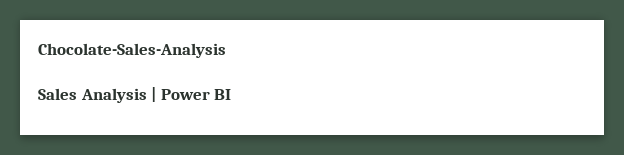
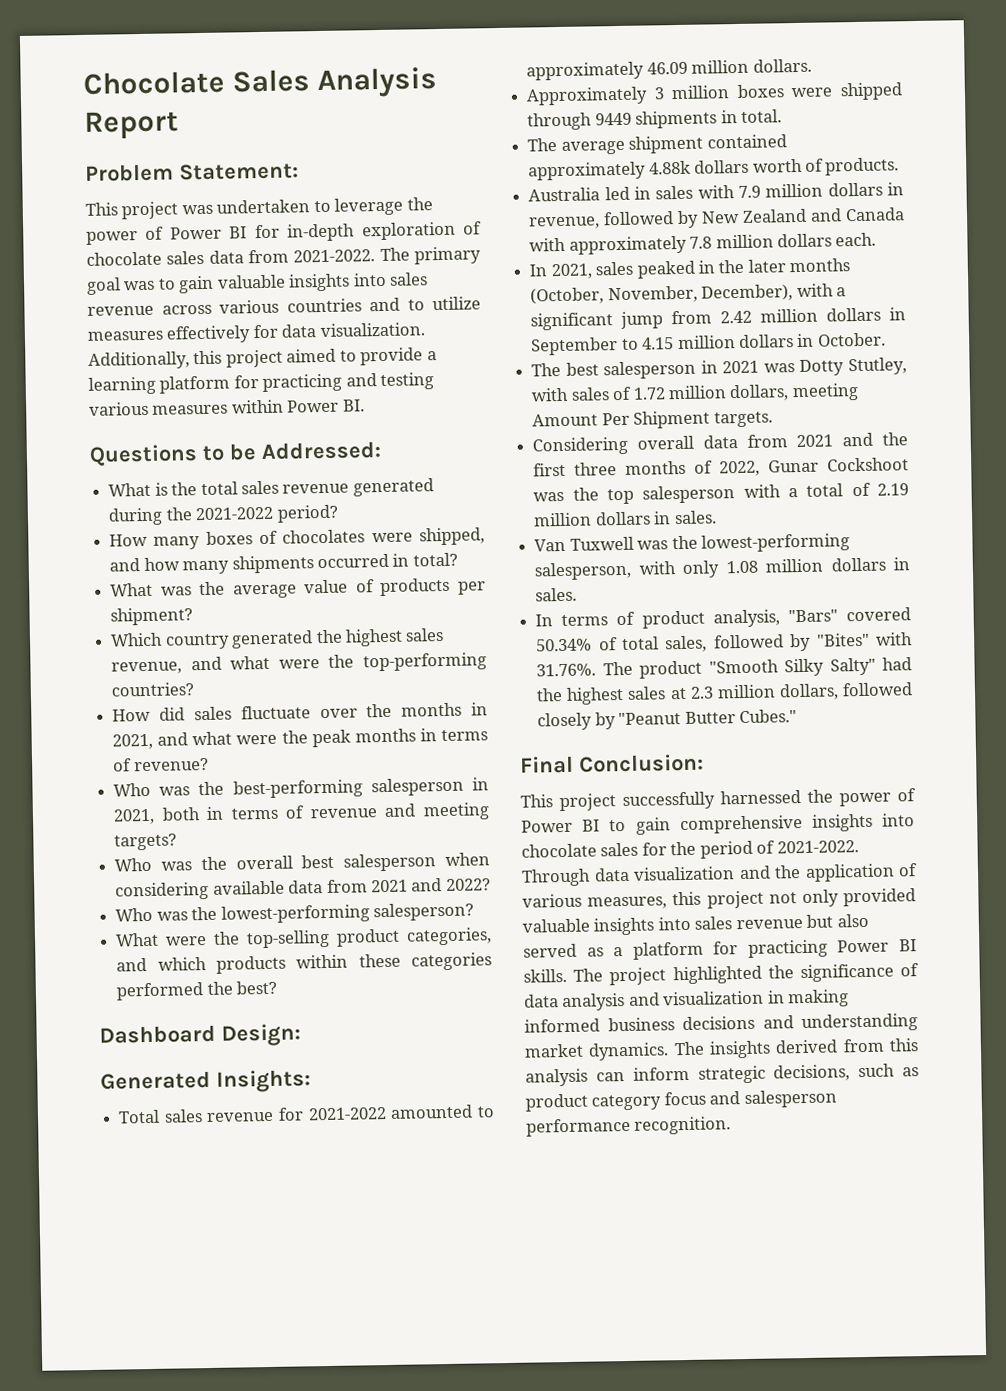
[38,43,226,58] Chocolate-Sales-Analysis // -> [83,70,225,95] Chocolate
[151,87,232,102] | Power BI -> [84,110,179,139] [85,162,299,182] [85,197,433,220] [86,221,482,245] [86,246,481,266] [86,272,429,295] [87,296,481,316] [87,322,425,344] [88,347,437,370] [88,372,435,395] [89,399,365,416] [89,441,382,466] [108,478,434,497] [108,504,339,526] [109,527,485,550] [109,552,458,575] [110,577,487,599] [110,607,194,626] [110,627,445,650] [111,652,488,675] [111,682,195,697] [112,702,488,722] [112,728,489,750] [113,757,209,772] [113,777,490,799] [113,802,491,825] [114,833,178,851] [114,852,491,872] [115,878,491,901] [115,902,474,924] [115,927,493,949] [116,952,493,974] [116,980,278,1001] [99,1023,301,1047] [100,1069,311,1093] [118,1104,495,1124] [526,58,812,81] [526,82,903,106] [527,109,782,131] [527,134,787,155] [528,157,900,181] [528,182,904,202] [528,207,905,230] [529,232,877,255] [529,258,851,280] [530,283,846,305] [530,307,906,331] [531,332,886,356] [531,357,907,380] [531,383,859,402] [532,410,773,429] [532,432,908,456] [533,457,909,477] [533,482,909,505] [533,510,717,527] [534,533,850,553] [534,557,910,581] [535,587,578,602] [535,607,911,629] [536,632,913,653] [536,657,912,679] [536,682,913,705] [537,709,797,731] [520,753,704,774] [520,788,916,812] [521,813,915,835] [521,840,859,859] [521,863,918,887] [522,888,916,910] [522,913,869,936] [523,939,917,960] [523,963,919,986] [524,989,850,1012] [524,1013,918,1033] [524,1038,919,1061] [525,1063,919,1087] [525,1089,837,1112] [526,1116,732,1137] Report // Problem Statement: // This project was undertaken to leverage the power of Power BI for in-depth exploration of chocolate sales data from 2021-2022. The primary goal was to gain valuable insights into sales revenue across various countries and to utilize measures effectively for data visualization. Additionally, this project aimed to provide a learning platform for practicing and testing various measures within Power BI. // Questions to be Addressed: // What is the total sales revenue generated during the 2021-2022 period? // How many boxes of chocolates were shipped, and how many shipments occurred in total? // What was the average value of products per shipment? // Which country generated the highest sales revenue, and what were the top-performing countries? // How did sales fluctuate over the months in 2021, and what were the peak months in terms of revenue? // Who was the best-performing salesperson in 2021, both in terms of revenue and meeting targets? // Who was the overall best salesperson when considering available data from 2021 and 2022? // Who was the lowest-performing salesperson? // What were the top-selling product categories, and which products within these categories performed the best? // Dashboard Design: // Generated Insights: // Total sales revenue for 2021-2022 amounted to approximately 46.09 million dollars. // Approximately 3 million boxes were shipped through 9449 shipments in total. // The average shipment contained approximately 4.88k dollars worth of products. // Australia led in sales with 7.9 million dollars in revenue, followed by New Zealand and Canada with approximately 7.8 million dollars each. // In 2021, sales peaked in the later months (October, November, December), with a significant jump from 2.42 million dollars in September to 4.15 million dollars in October. // The best salesperson in 2021 was Dotty Stutley, with sales of 1.72 million dollars, meeting Amount Per Shipment targets. // Considering overall data from 2021 and the first three months of 2022, Gunar Cockshoot was the top salesperson with a total of 2.19 million dollars in sales. // Van Tuxwell was the lowest-performing salesperson, with only 1.08 million dollars in sales. // In terms of product analysis, "Bars" covered 50.34% of total sales, followed by "Bites" with 31.76%. The product "Smooth Silky Salty" had the highest sales at 2.3 million dollars, followed closely by "Peanut Butter Cubes." // Final Conclusion: // This project successfully harnessed the power of Power BI to gain comprehensive insights into chocolate sales for the period of 2021-2022. Through data visualization and the application of various measures, this project not only provided valuable insights into sales revenue but also served as a platform for practicing Power BI skills. The project highlighted the significance of data analysis and visualization in making informed business decisions and understanding market dynamics. The insights derived from this analysis can inform strategic decisions, such as product category focus and salesperson performance recognition.

